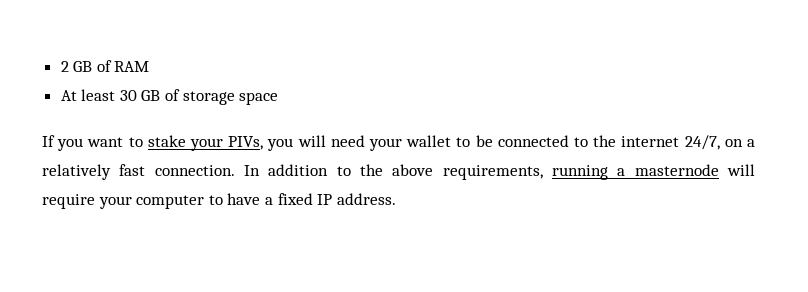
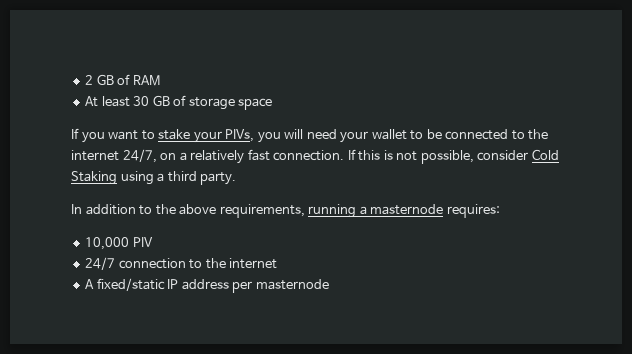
(235, 170) none -> [347,149,559,164] [71,171,237,185] If this is not possible, consider Cold Staking using a third party. //
[727,164,755,176] [42,193,396,209] will require your computer to have a fixed IP address. -> [446,204,500,218] [85,237,153,250] [85,257,278,270] [85,278,329,293] requires: // 10,000 PIV // 24/7 connection to the internet // A fixed/static IP address per masternode

